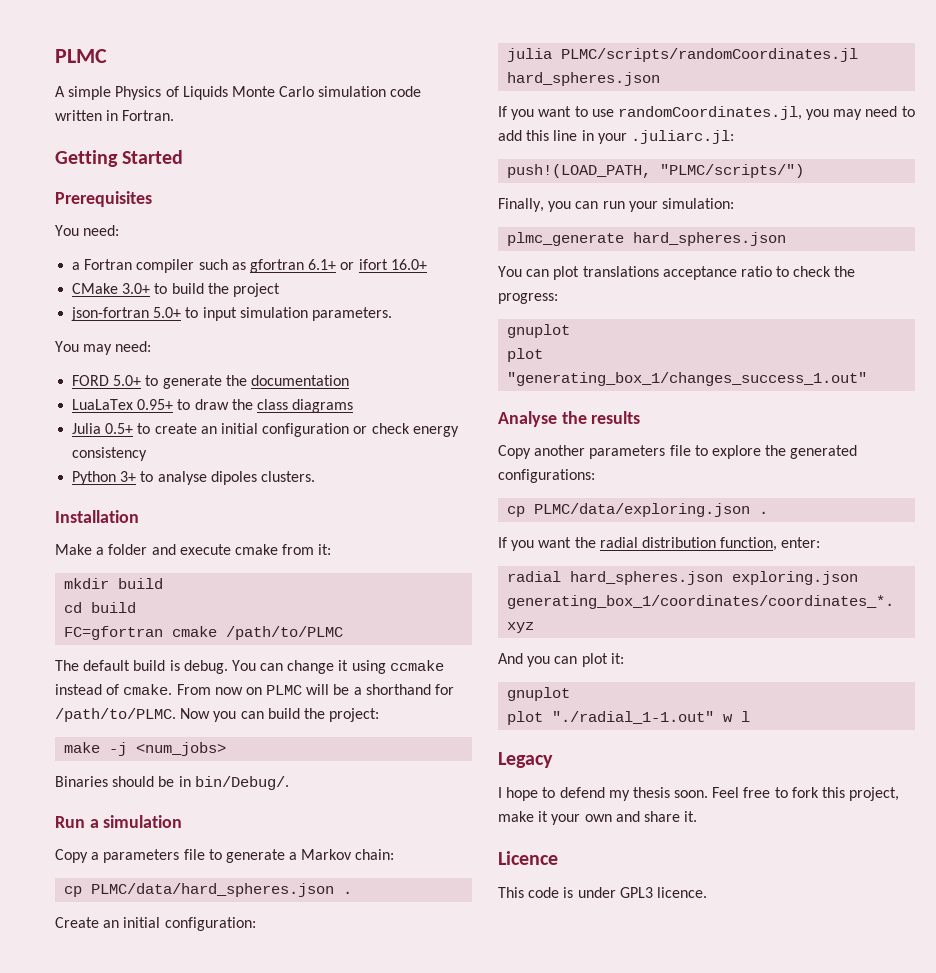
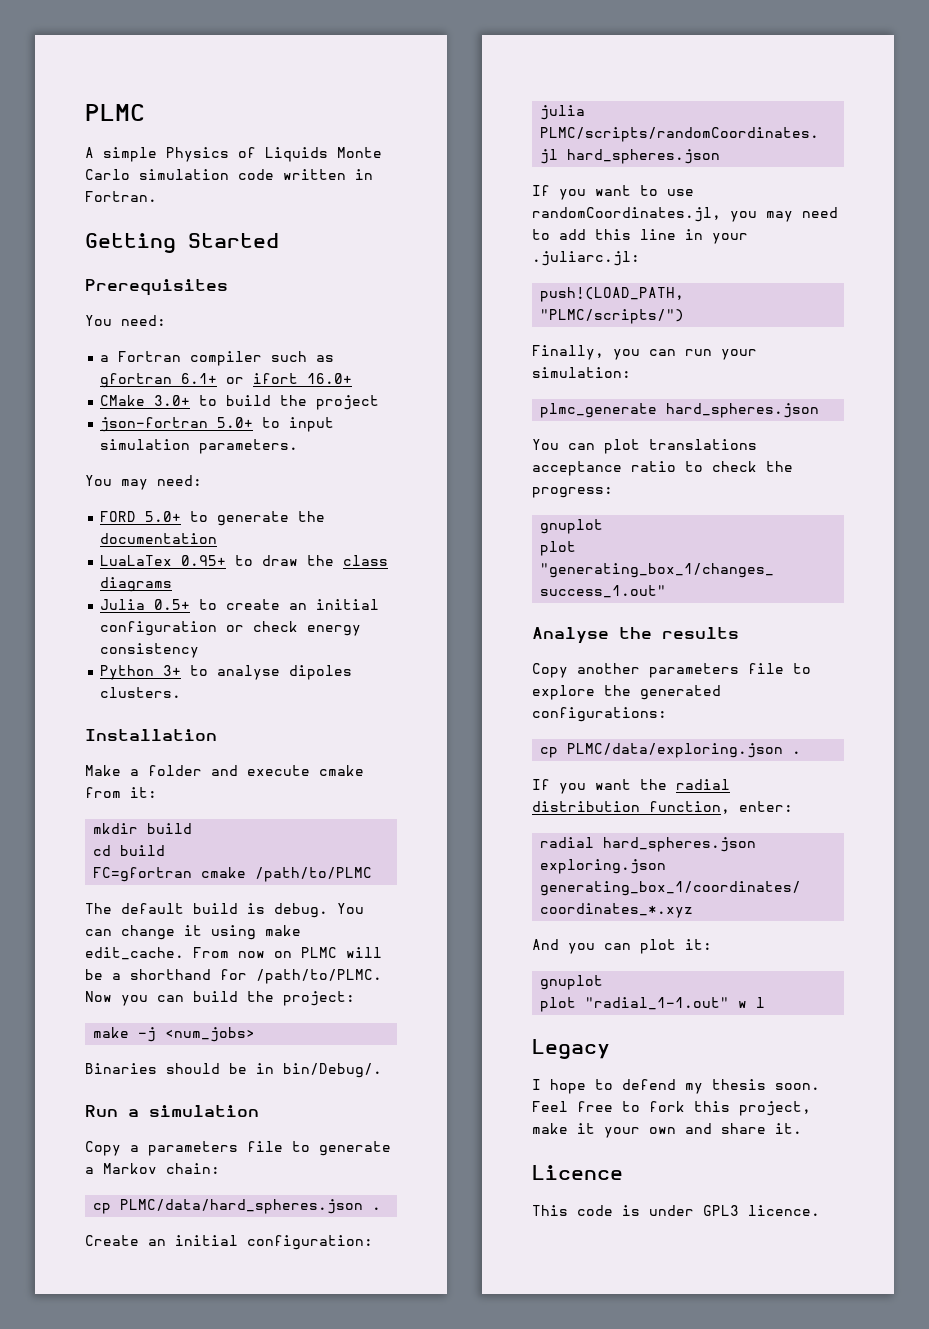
[389,660,444,671] [55,684,173,695] ccmake instead of cmake. -> [265,925,301,936] [85,947,184,960] make edit_cache.
[552,711,715,724] "./radial_1-1.out" -> [585,997,730,1010] "radial_1-1.out"

